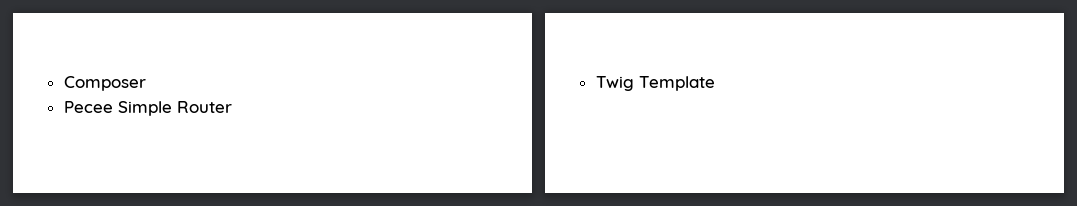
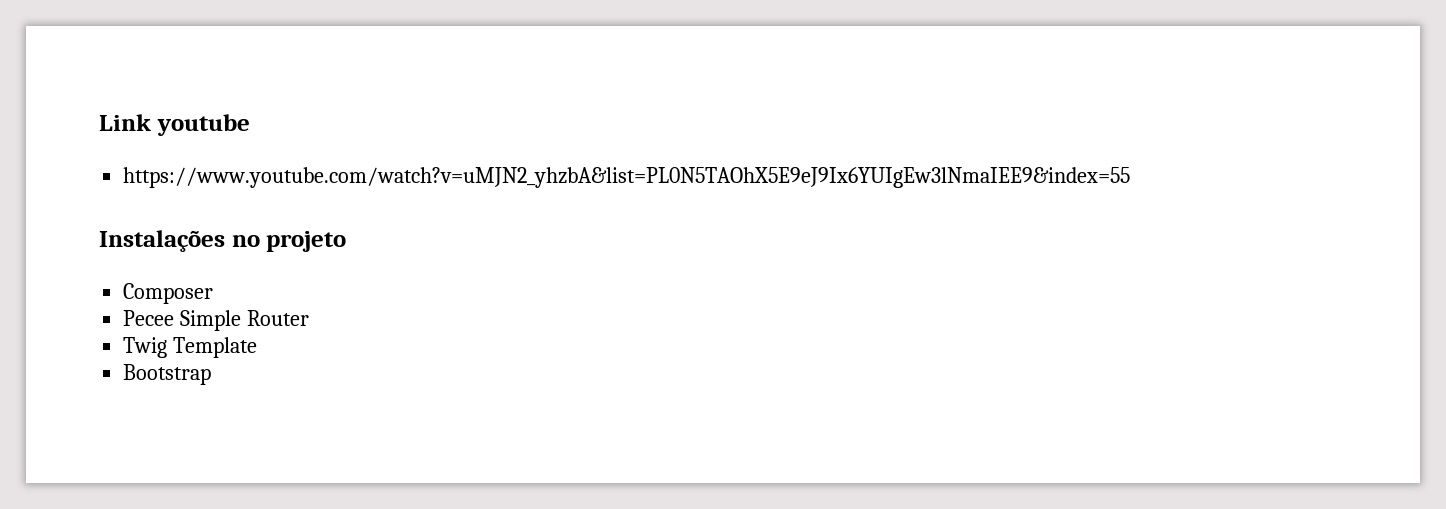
(63, 83) none -> [99,114,250,136] [123,167,1131,188] [99,230,347,252] Link youtube // https://www.youtube.com/watch?v=uMJN2_yhzbA&list=PL0N5TAOhX5E9eJ9Ix6YUIgEw3lNmaIEE9&index=55 // Instalações no projeto //
(715, 83) none -> [123,364,212,385] // Bootstrap

